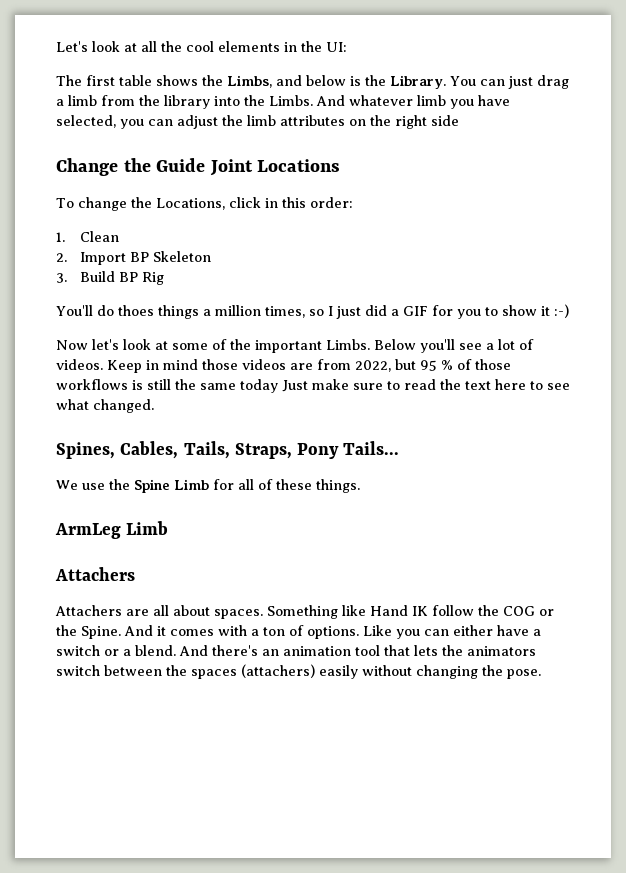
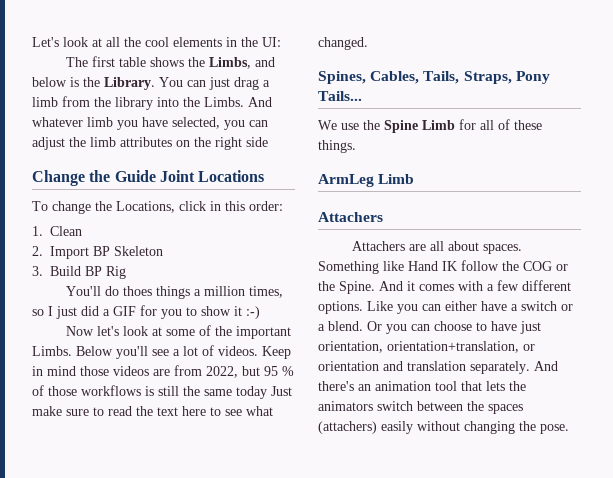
[263,625,304,636] ton of -> [497,280,571,291] few different
(176, 650) none -> [367,321,541,334] [318,341,535,353] [318,361,530,374] Or you can choose to have just orientation, orientation+translation, or orientation and translation separately.

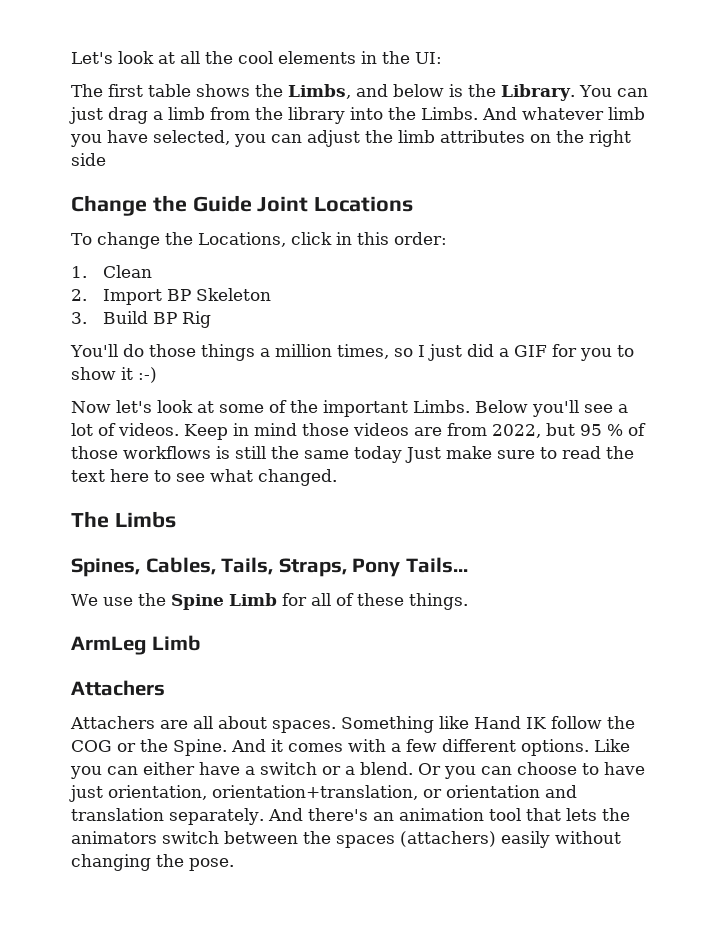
[123,286,153,296] thoes -> [148,344,196,357] those
(368, 43) none -> [71,511,176,528] // The Limbs

